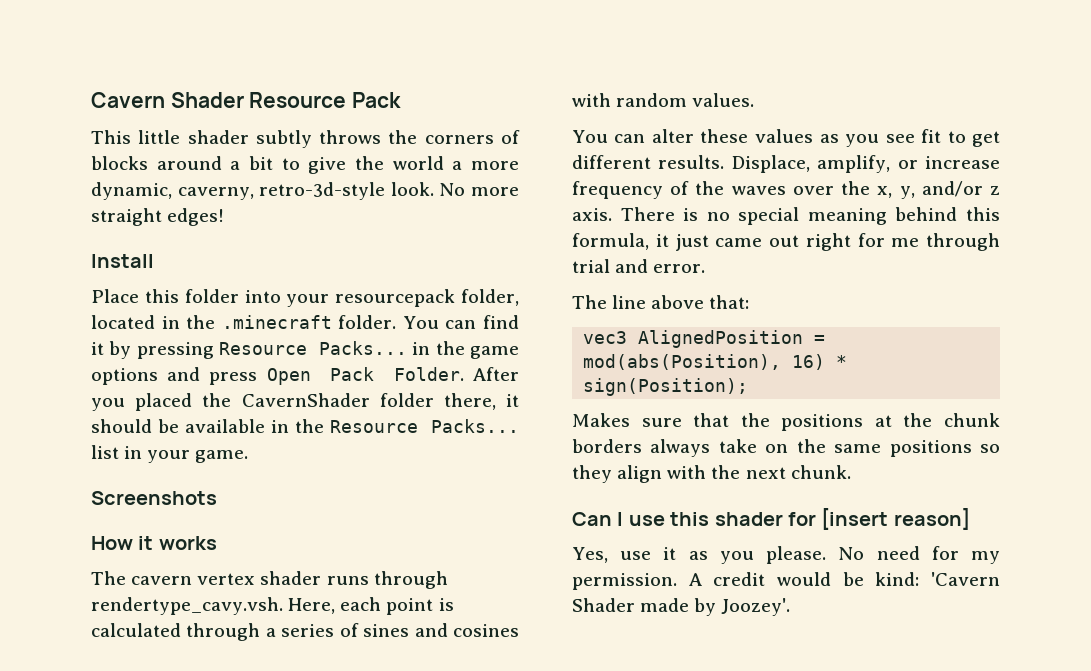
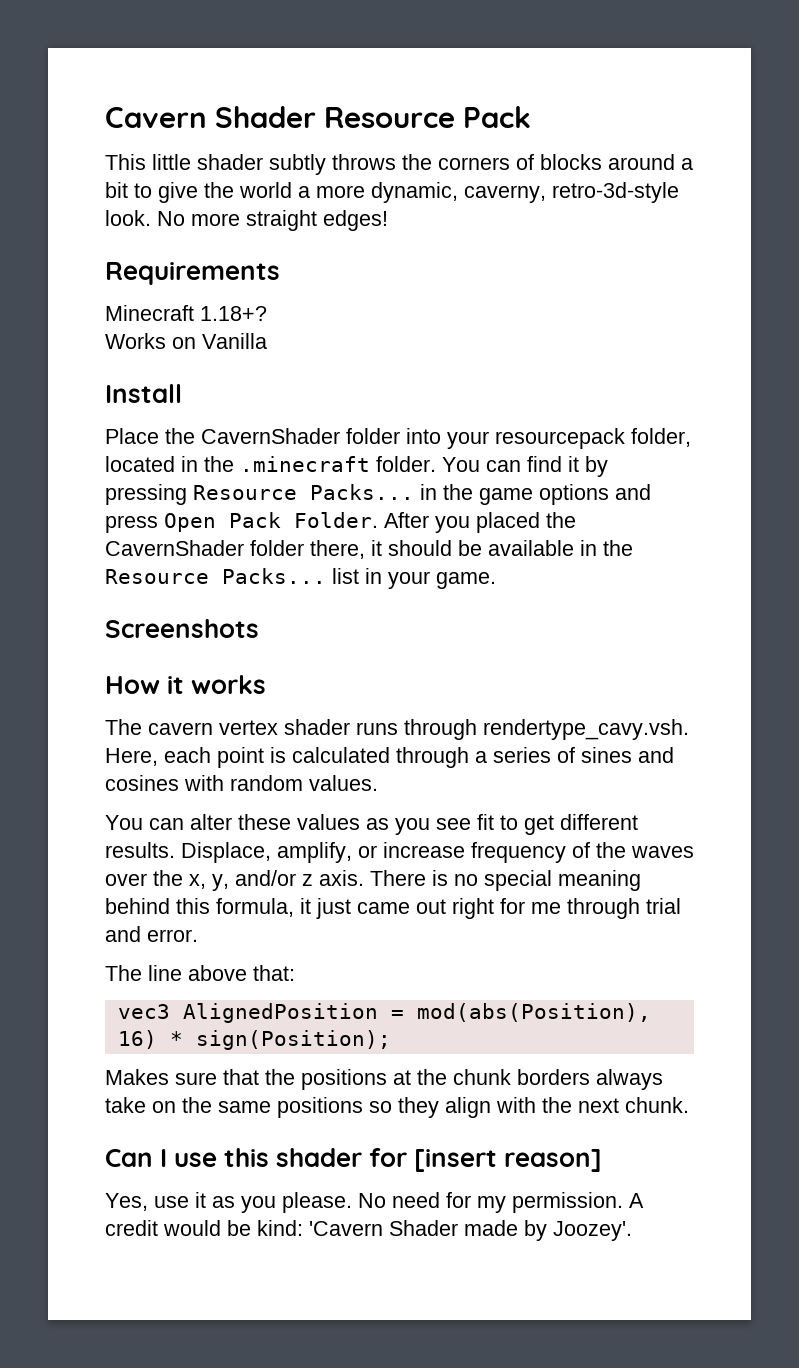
(225, 217) none -> [105,262,280,285] [105,305,267,321] [105,333,267,349] // Requirements // Minecraft 1.18+? // Works on Vanilla
[144,289,179,303] this -> [165,428,340,444] the CavernShader

